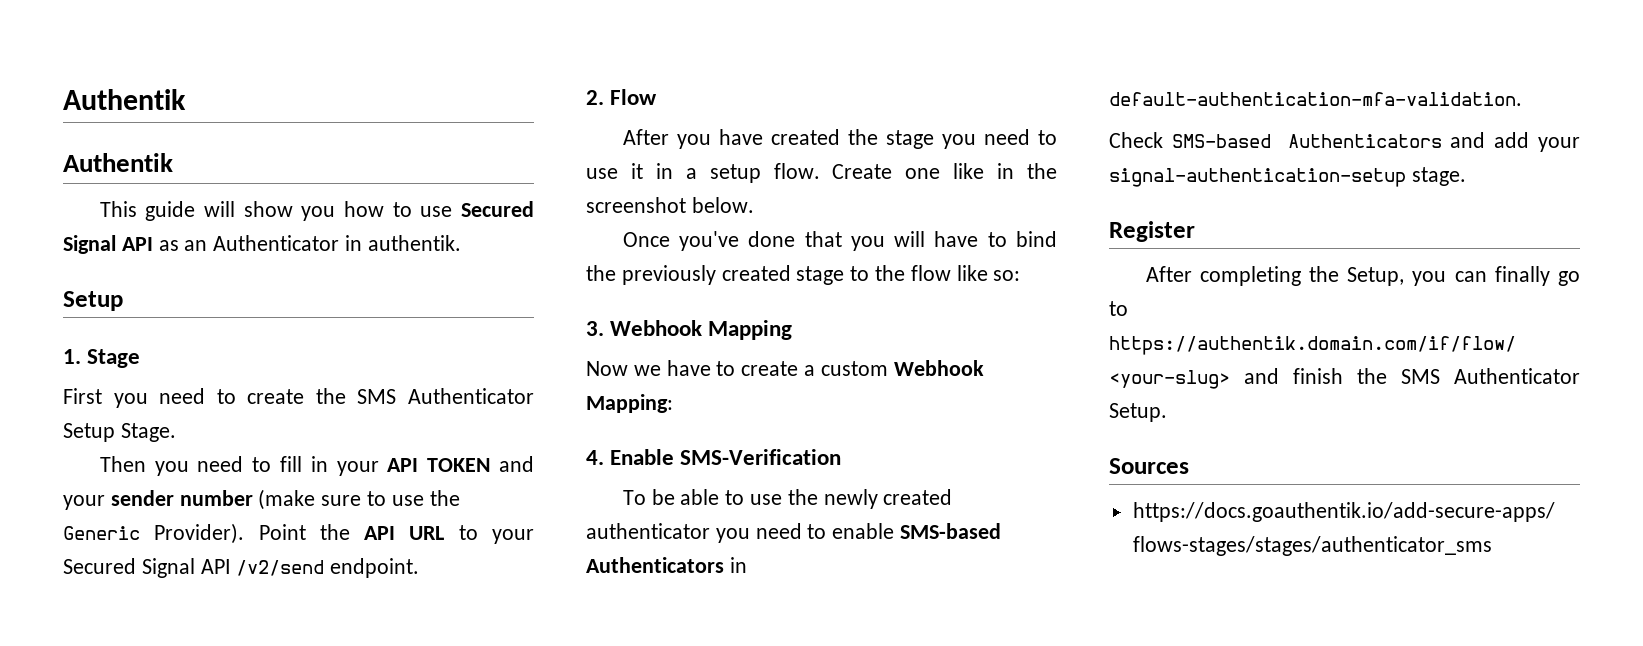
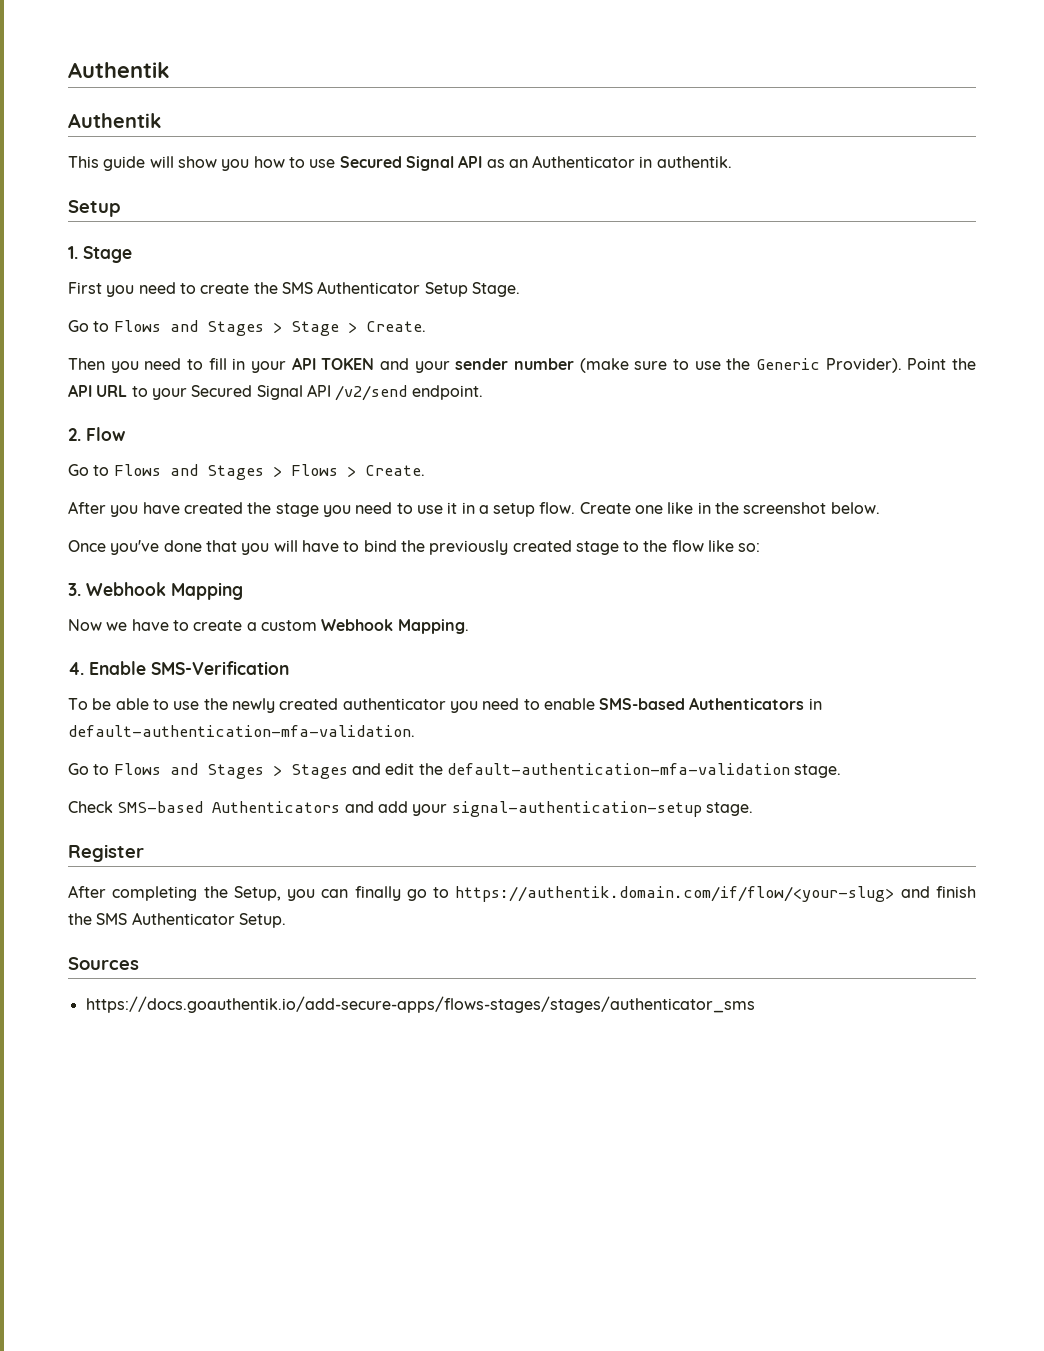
(176, 432) none -> [68,320,426,336] // Go to Flows and Stages > Stage > Create.
(658, 97) none -> [68,464,425,480] // Go to Flows and Stages > Flows > Create.
[586,394,673,413] Mapping: -> [397,619,469,634] Mapping.
(1522, 99) none -> [68,763,842,779] // Go to Flows and Stages > Stages and edit the default-authentication-mfa-validation stage.

